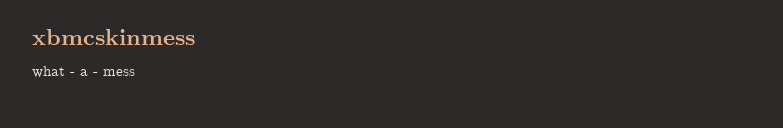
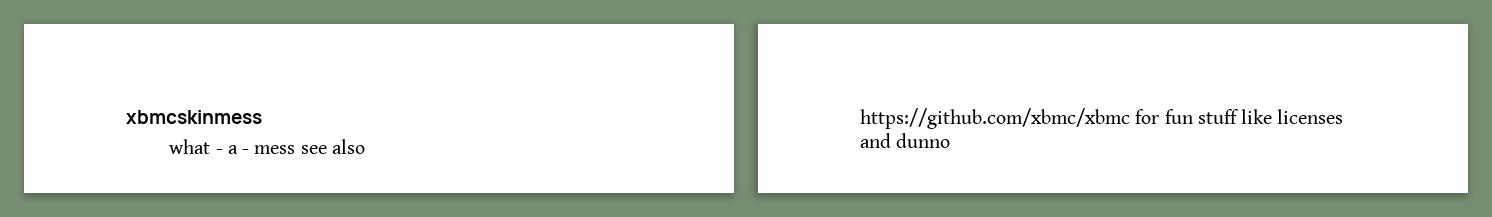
(135, 72) none -> [300,139,365,154] [860,108,1344,129] [860,133,951,148] see also https://github.com/xbmc/xbmc for fun stuff like licenses and dunno

